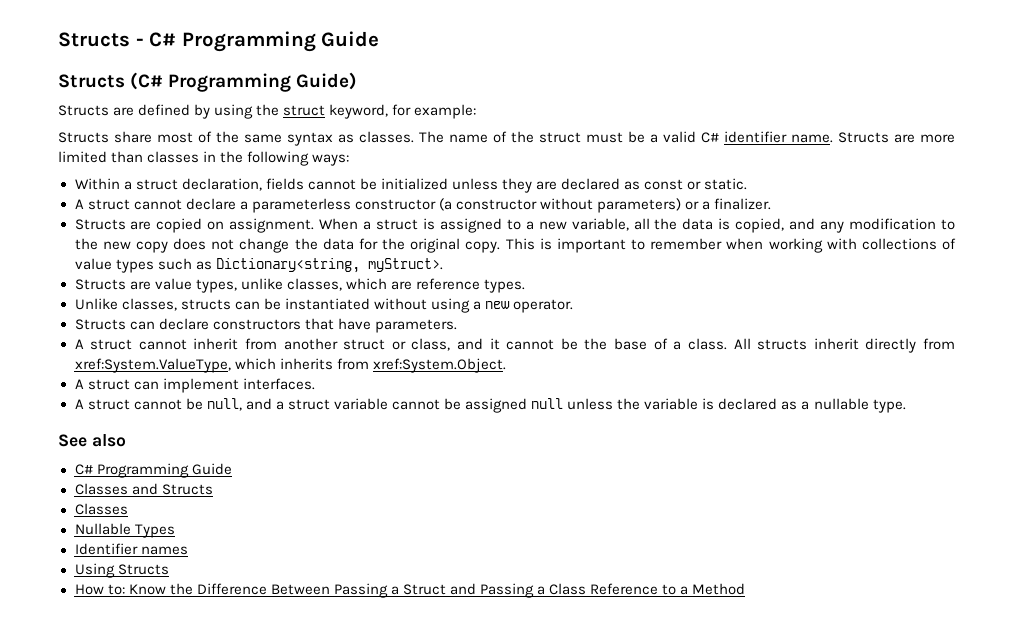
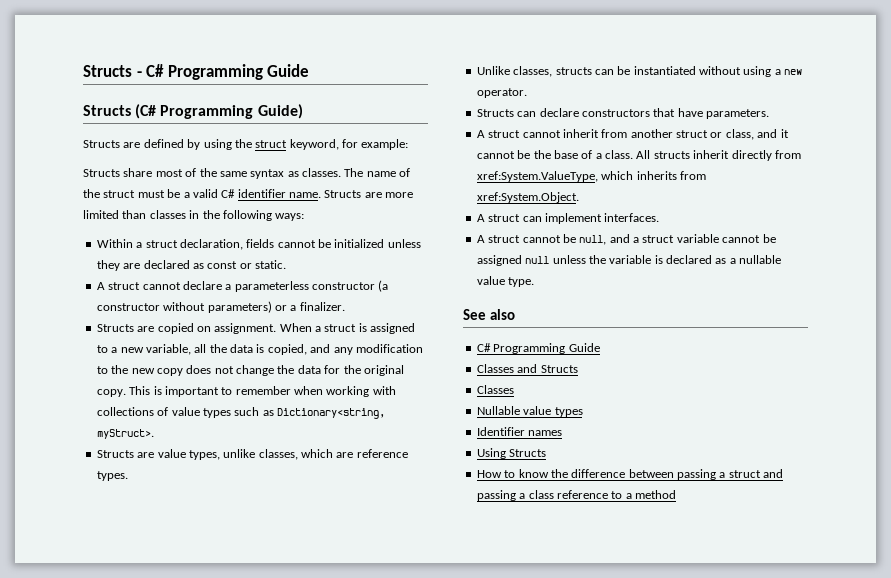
(869, 404) none -> [476,276,505,285] value
[134,524,175,538] Types -> [523,406,583,417] value types
[107,583,746,598] to: Know the Difference Between Passing a Struct and Passing a Class Reference to a Method -> [504,469,784,480] [476,490,676,501] to know the difference between passing a struct and passing a class reference to a method

